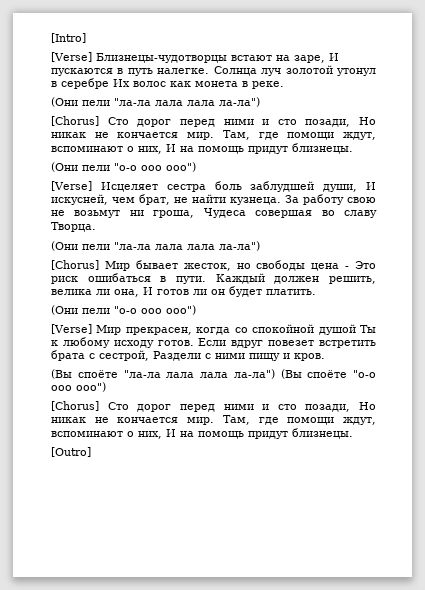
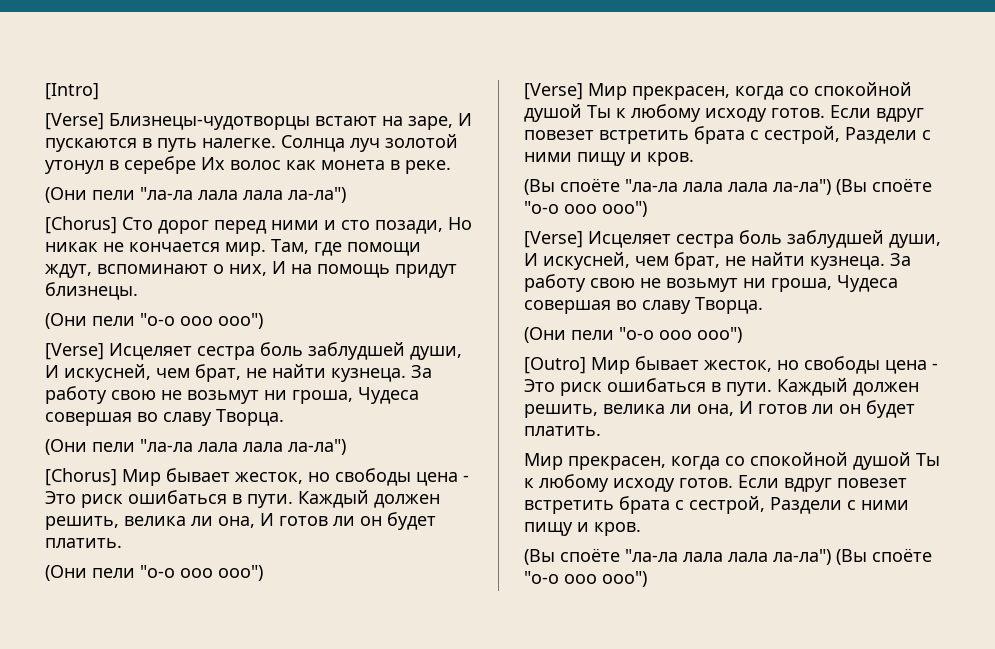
[51,401,376,412] [51,415,377,425] [51,428,353,439] [51,447,91,457] [Chorus] Сто дорог перед ними и сто позади, Но никак не кончается мир. Там, где помощи ждут, вспоминают о них, И на помощь придут близнецы. // [Outro] -> [524,230,941,248] [524,252,911,270] [524,274,898,292] [524,297,763,314] [524,327,742,343] [524,356,938,374] [524,378,919,396] [524,400,915,418] [524,426,601,436] [524,452,940,470] [524,474,907,492] [524,496,909,514] [524,522,641,536] [524,548,932,565] [524,571,647,587] [Verse] Исцеляет сестра боль заблудшей души, И искусней, чем брат, не найти кузнеца. За работу свою не возьмут ни гроша, Чудеса совершая во славу Творца. // (Они пели "о-о ооо ооо") // [Outro] Мир бывает жесток, но свободы цена - Это риск ошибаться в пути. Каждый должен решить, велика ли она, И готов ли он будет платить. // Мир прекрасен, когда со спокойной душой Ты к любому исходу готов. Если вдруг повезет встретить брата с сестрой, Раздели с ними пищу и кров. // (Вы споёте "ла-ла лала лала ла-ла") (Вы споёте "о-о ооо ооо")

